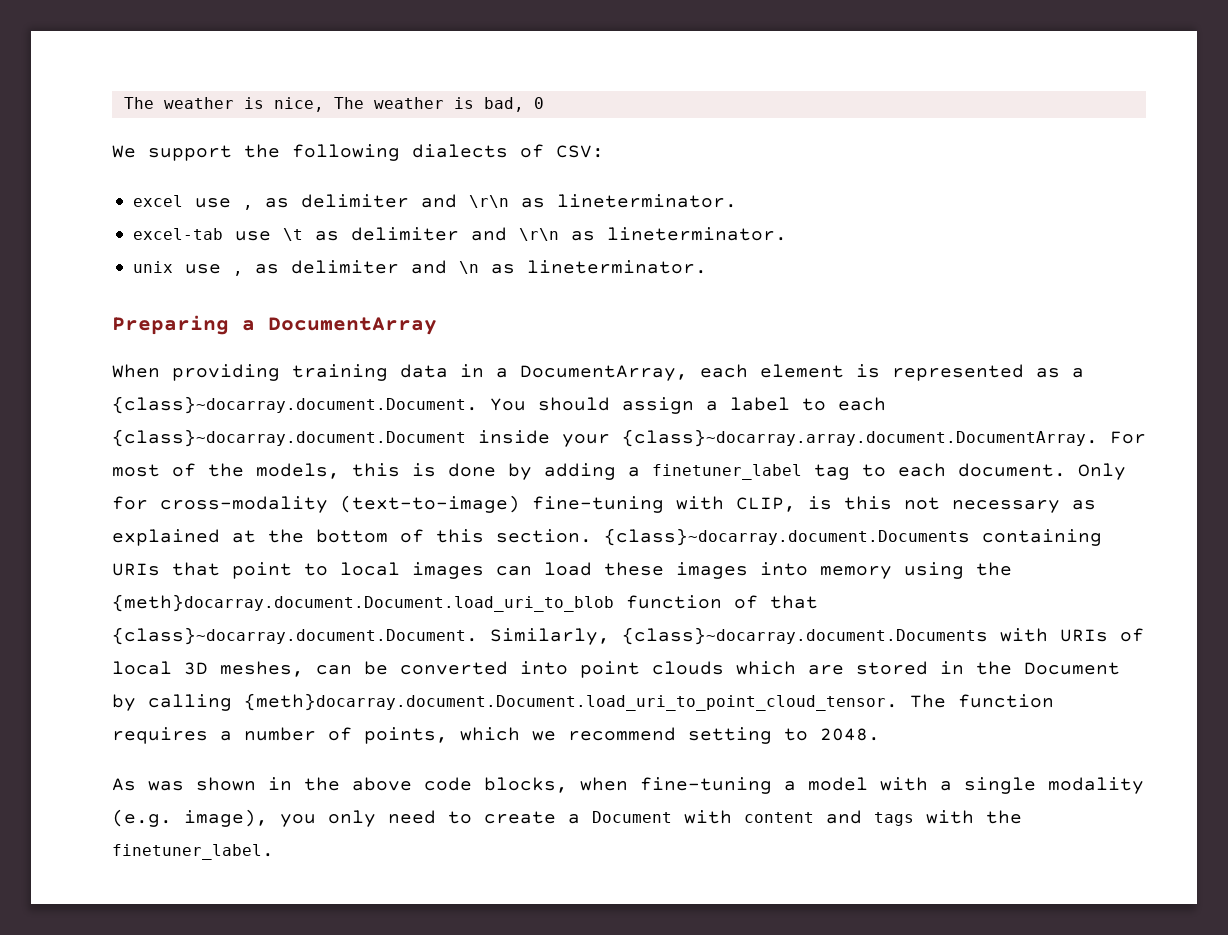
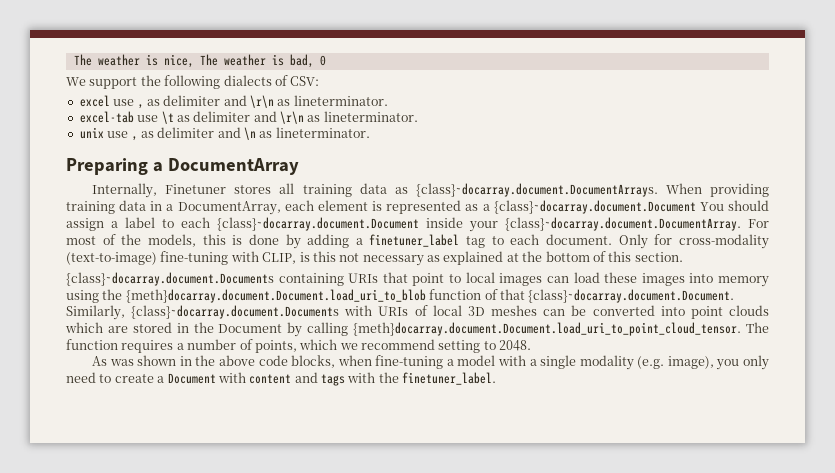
(437, 326) none -> [92,183,658,198] Internally, Finetuner stores all training data as {class}~docarray.document.DocumentArrays.
[112,396,478,414] {class}~docarray.document.Document. -> [493,200,696,214] {class}~docarray.document.Document
[622,429,1098,447] {class}~docarray.array.document.DocumentArray. -> [505,217,741,231] {class}~docarray.document.DocumentArray.
(592, 536) none -> (683, 257) //
[220,661,304,677] meshes, -> [491,305,538,316] meshes

